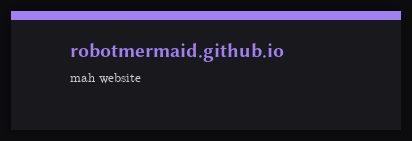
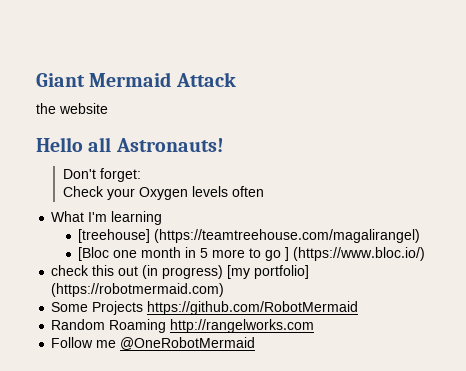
[70,43,284,62] [70,73,141,84] robotmermaid.github.io // mah website -> [36,72,236,87] [36,103,108,114] [36,137,224,152] [62,168,141,182] [62,186,264,200] [51,211,163,225] [78,229,421,243] [78,247,426,261] [51,265,310,279] [51,283,225,297] [51,301,359,315] [51,319,315,333] [51,337,256,350] Giant Mermaid Attack // the website // Hello all Astronauts! // Don't forget: // Check your Oxygen levels often // What I'm learning // [treehouse] (https://teamtreehouse.com/magalirangel) // [Bloc one month in 5 more to go ] (https://www.bloc.io/) // check this out (in progress) [my portfolio] (https://robotmermaid.com) // Some Projects https://github.com/RobotMermaid // Random Roaming http://rangelworks.com // Follow me @OneRobotMermaid

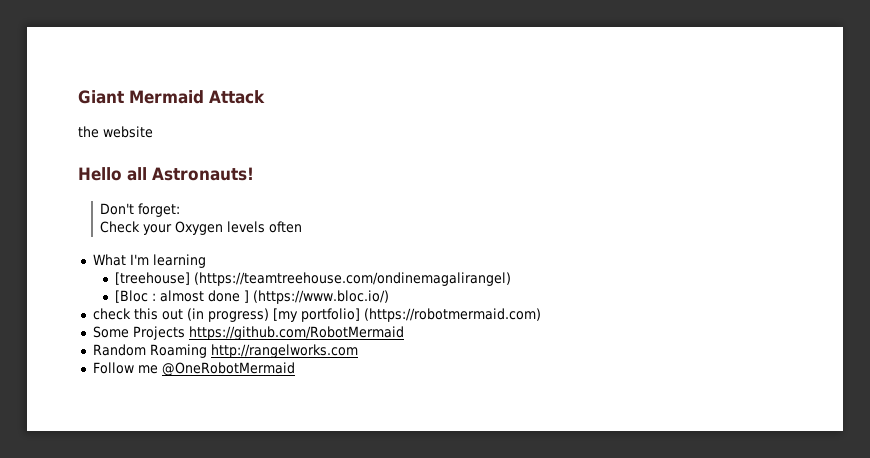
[154,229,421,243] (https://teamtreehouse.com/magalirangel) -> [194,272,512,286] (https://teamtreehouse.com/ondinemagalirangel)
[113,247,282,261] one month in 5 more to go -> [152,290,241,302] : almost done

